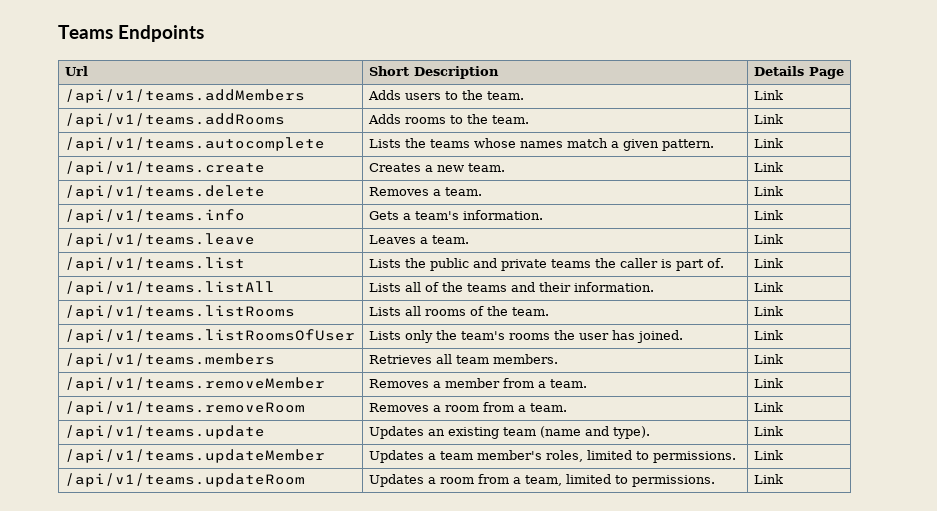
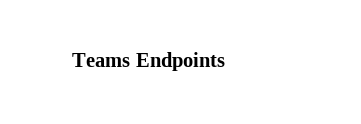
[64,66,88,76] [368,66,499,79] [753,66,844,79] [64,89,305,103] [367,90,524,100] [753,90,783,100] [64,113,285,127] [367,114,529,124] [753,114,783,124] [64,137,325,151] [368,138,714,151] [753,138,783,148] [64,161,265,175] [368,163,505,172] [753,162,783,172] [64,185,265,199] [368,187,482,196] [753,186,783,196] [64,209,245,223] [368,210,543,220] [753,210,783,220] [64,233,255,247] [368,235,469,244] [753,234,783,244] [64,257,245,271] [368,258,724,271] [753,258,783,268] [64,281,275,295] [368,282,654,292] [753,282,783,292] [64,305,295,319] [368,306,549,316] [753,306,783,316] [64,329,355,343] [368,330,683,343] [753,330,783,340] [64,353,275,367] [368,354,558,364] [753,354,783,364] [64,377,325,391] [368,378,587,388] [753,378,783,388] [64,401,305,415] [368,402,567,412] [753,402,783,412] [64,425,265,439] [368,426,650,439] [753,426,783,436] [64,449,325,463] [368,450,736,463] [753,450,783,460] [64,473,305,487] [368,474,715,487] [753,474,783,484] // Url | Short Description | Details Page // /api/v1/teams.addMembers | Adds users to the team. | Link // /api/v1/teams.addRooms | Adds rooms to the team. | Link // /api/v1/teams.autocomplete | Lists the teams whose names match a given pattern. | Link // /api/v1/teams.create | Creates a new team. | Link // /api/v1/teams.delete | Removes a team. | Link // /api/v1/teams.info | Gets a team's information. | Link // /api/v1/teams.leave | Leaves a team. | Link // /api/v1/teams.list | Lists the public and private teams the caller is part of. | Link // /api/v1/teams.listAll | Lists all of the teams and their information. | Link // /api/v1/teams.listRooms | Lists all rooms of the team. | Link // /api/v1/teams.listRoomsOfUser | Lists only the team's rooms the user has joined. | Link // /api/v1/teams.members | Retrieves all team members. | Link // /api/v1/teams.removeMember | Removes a member from a team. | Link // /api/v1/teams.removeRoom | Removes a room from a team. | Link // /api/v1/teams.update | Updates an existing team (name and type). | Link // /api/v1/teams.updateMember | Updates a team member's roles, limited to permissions. | Link // /api/v1/teams.updateRoom | Updates a room from a team, limited to permissions. | Link -> (225, 61) none

